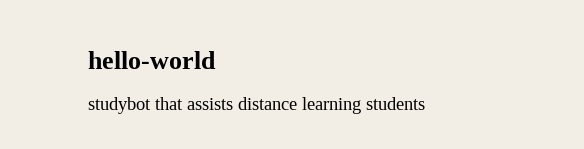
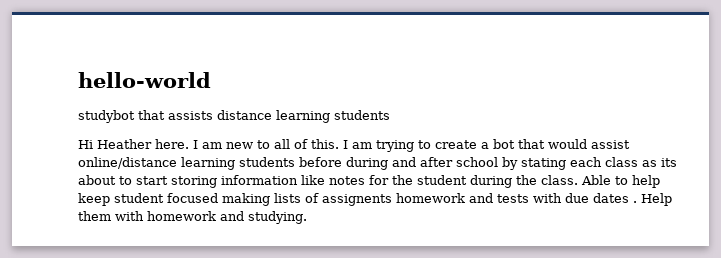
(425, 103) none -> [78,139,630,152] [78,157,677,170] [78,175,660,188] [78,193,672,206] [78,211,307,224] // Hi Heather here. I am new to all of this. I am trying to create a bot that would assist online/distance learning students before during and after school by stating each class as its about to start storing information like notes for the student during the class. Able to help keep student focused making lists of assignents homework and tests with due dates . Help them with homework and studying.

